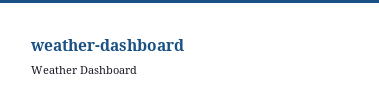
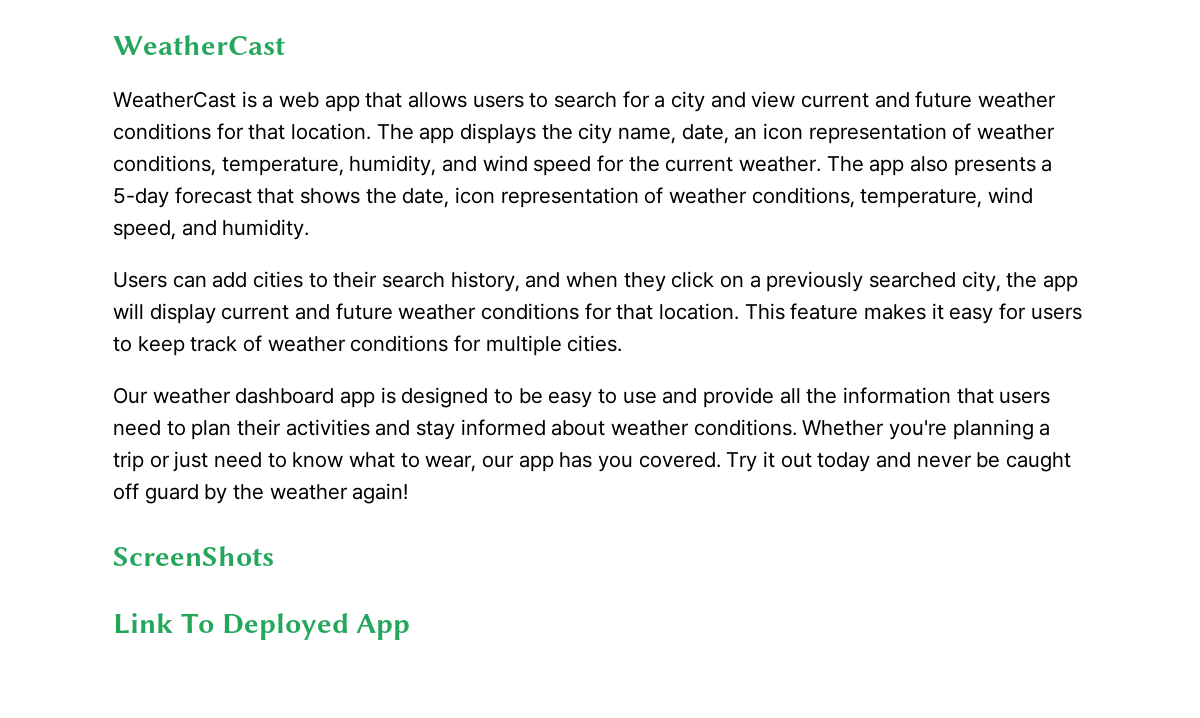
[30,39,184,51] [31,66,137,74] weather-dashboard // Weather Dashboard -> [113,35,285,55] [113,91,1057,112] [113,123,1056,144] [113,155,1053,176] [113,187,1034,208] [113,219,310,240] [113,271,1079,292] [113,303,1082,324] [113,335,623,356] [113,387,1051,408] [113,419,1051,440] [113,451,1072,472] [113,483,409,504] [113,546,274,566] [113,613,411,640] WeatherCast // WeatherCast is a web app that allows users to search for a city and view current and future weather conditions for that location. The app displays the city name, date, an icon representation of weather conditions, temperature, humidity, and wind speed for the current weather. The app also presents a 5-day forecast that shows the date, icon representation of weather conditions, temperature, wind speed, and humidity. // Users can add cities to their search history, and when they click on a previously searched city, the app will display current and future weather conditions for that location. This feature makes it easy for users to keep track of weather conditions for multiple cities. // Our weather dashboard app is designed to be easy to use and provide all the information that users need to plan their activities and stay informed about weather conditions. Whether you're planning a trip or just need to know what to wear, our app has you covered. Try it out today and never be caught off guard by the weather again! // ScreenShots // Link To Deployed App

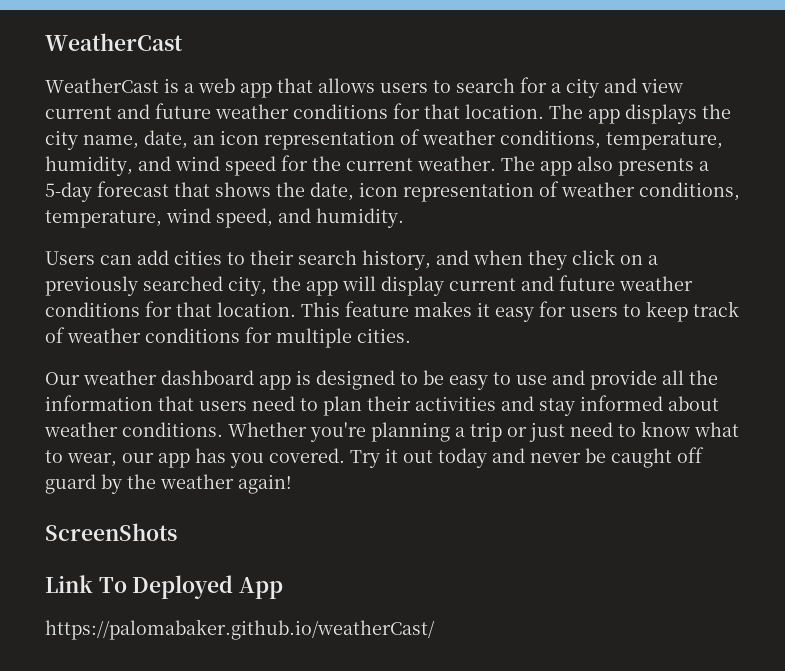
(411, 627) none -> [45,619,435,640] // https://palomabaker.github.io/weatherCast/

